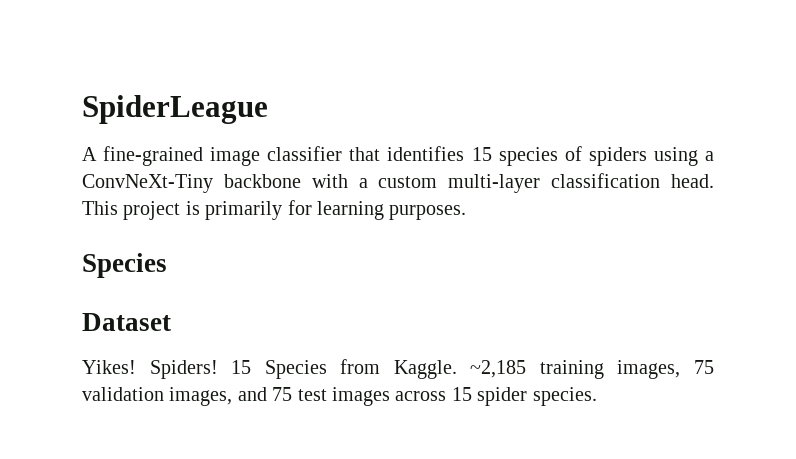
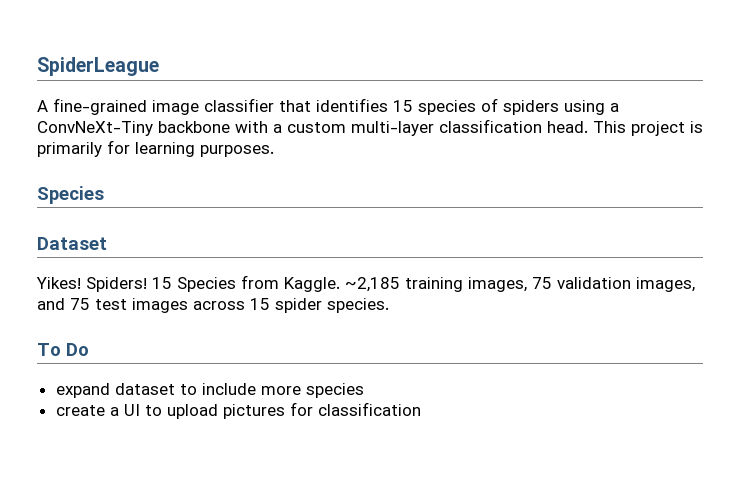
(597, 396) none -> [37,343,89,356] [55,383,364,398] [55,402,421,419] // To Do // expand dataset to include more species // create a UI to upload pictures for classification

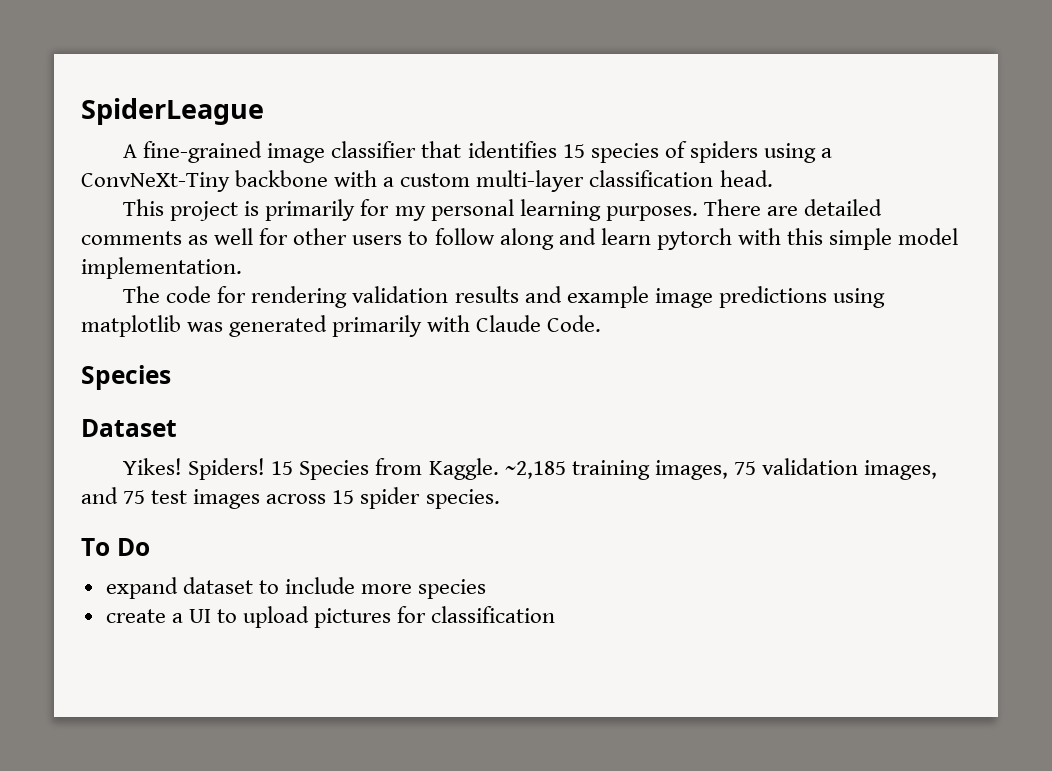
(588, 127) none -> (773, 178) //
(130, 147) none -> [394,199,514,221] my personal
(274, 151) none -> [703,199,882,216] [81,228,959,250] [81,257,242,279] [123,286,885,308] [81,315,602,337] There are detailed comments as well for other users to follow along and learn pytorch with this simple model implementation. // The code for rendering validation results and example image predictions using matplotlib was generated primarily with Claude Code.

